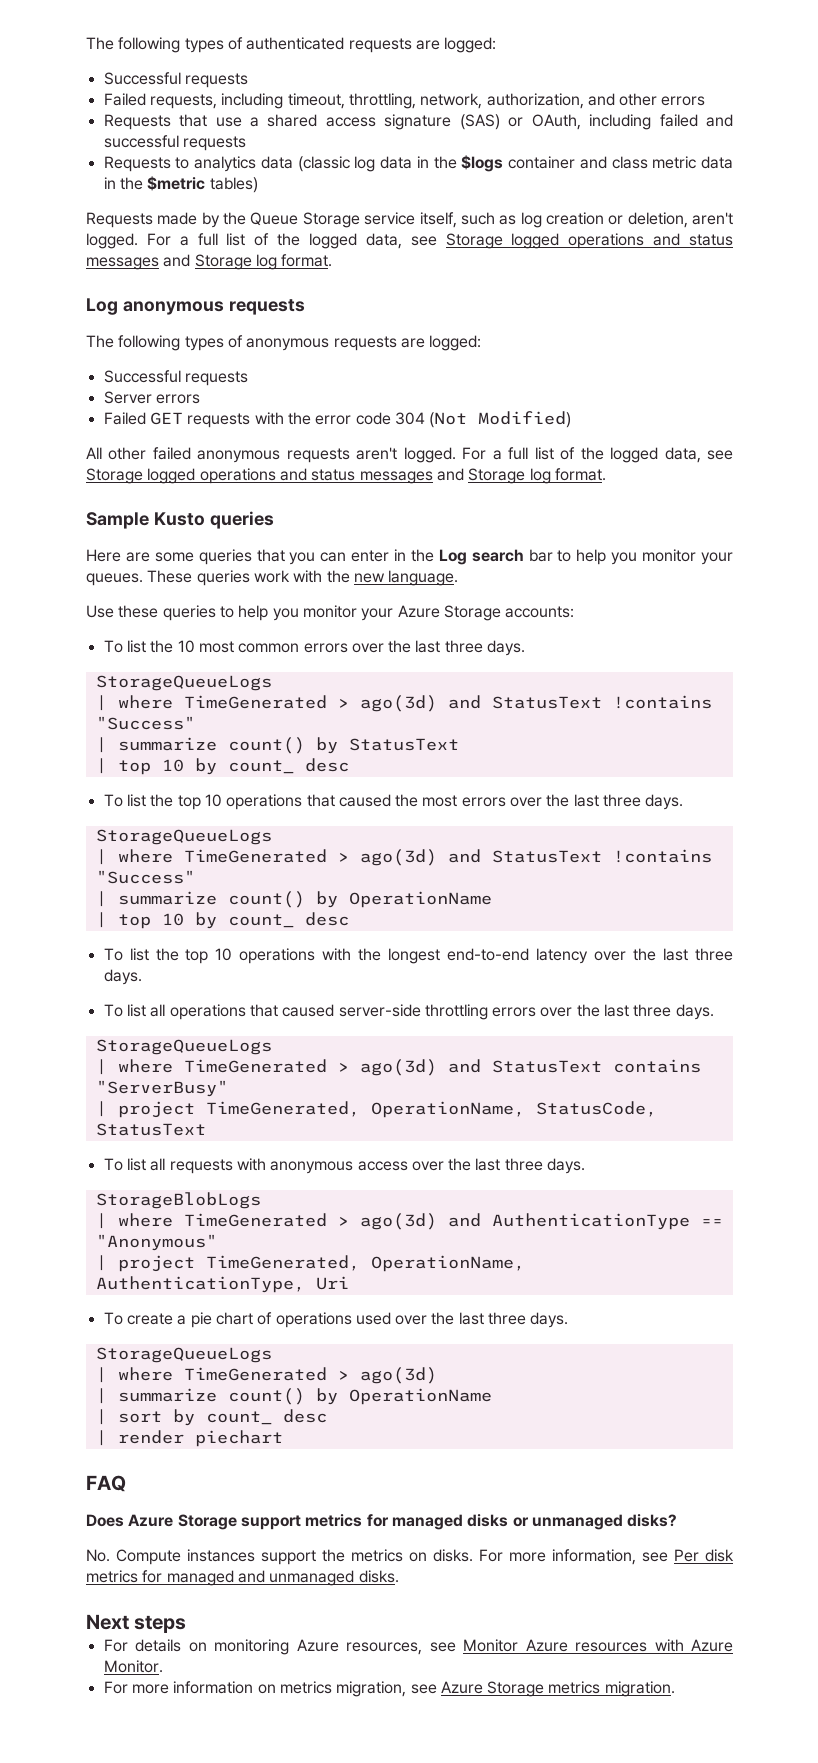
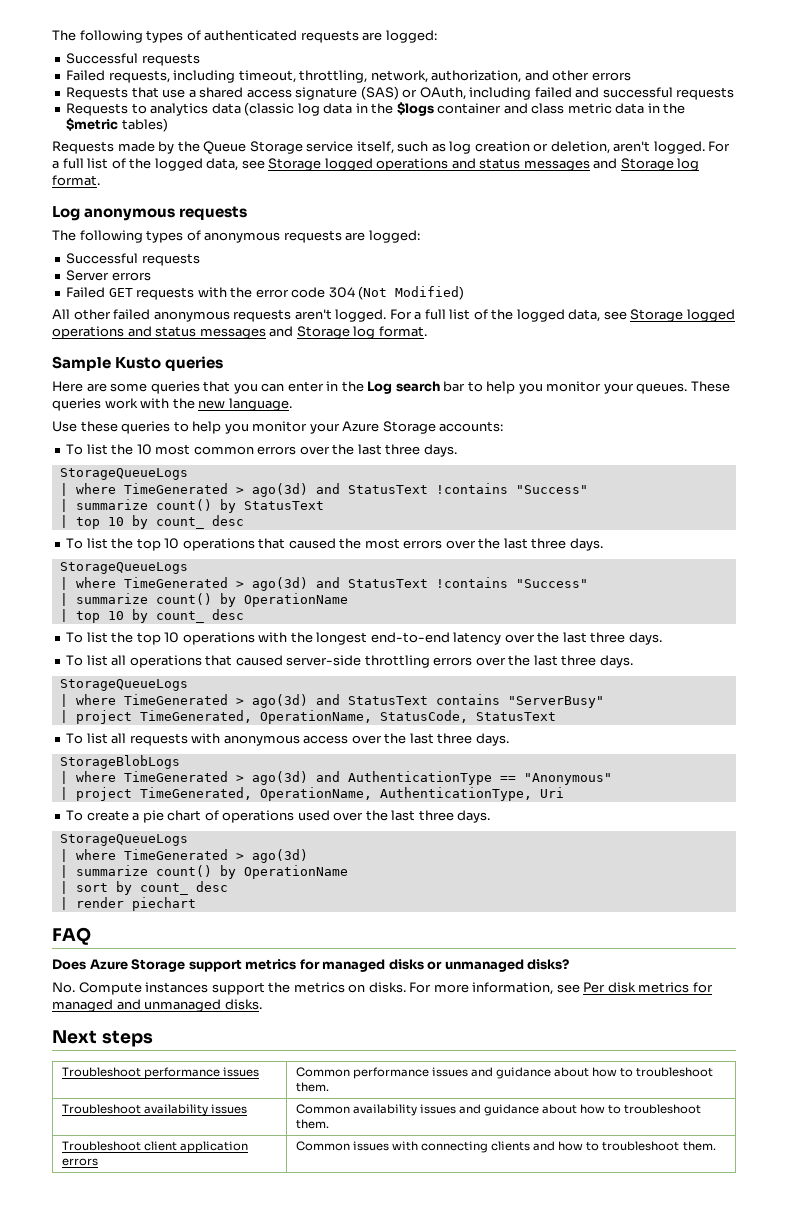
[103,1639,733,1655] [103,1660,163,1673] [103,1681,675,1697] // For details on monitoring Azure resources, see Monitor Azure resources with Azure Monitor. // For more information on metrics migration, see Azure Storage metrics migration. -> [61,1067,259,1079] [295,1067,714,1079] [295,1082,329,1092] [61,1104,247,1116] [295,1104,702,1116] [295,1119,329,1129] [61,1141,248,1153] [61,1158,98,1166] [295,1141,716,1153] // Troubleshoot performance issues | Common performance issues and guidance about how to troubleshoot them. // Troubleshoot availability issues | Common availability issues and guidance about how to troubleshoot them. // Troubleshoot client application errors | Common issues with connecting clients and how to troubleshoot them.

